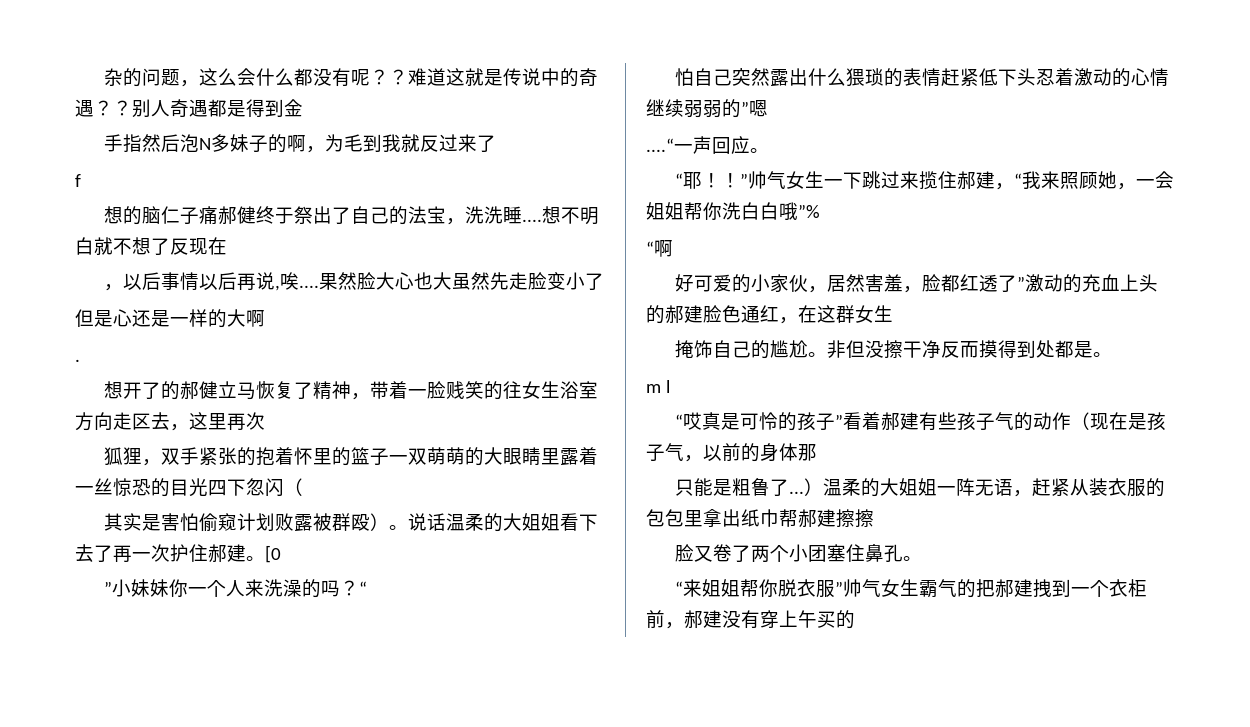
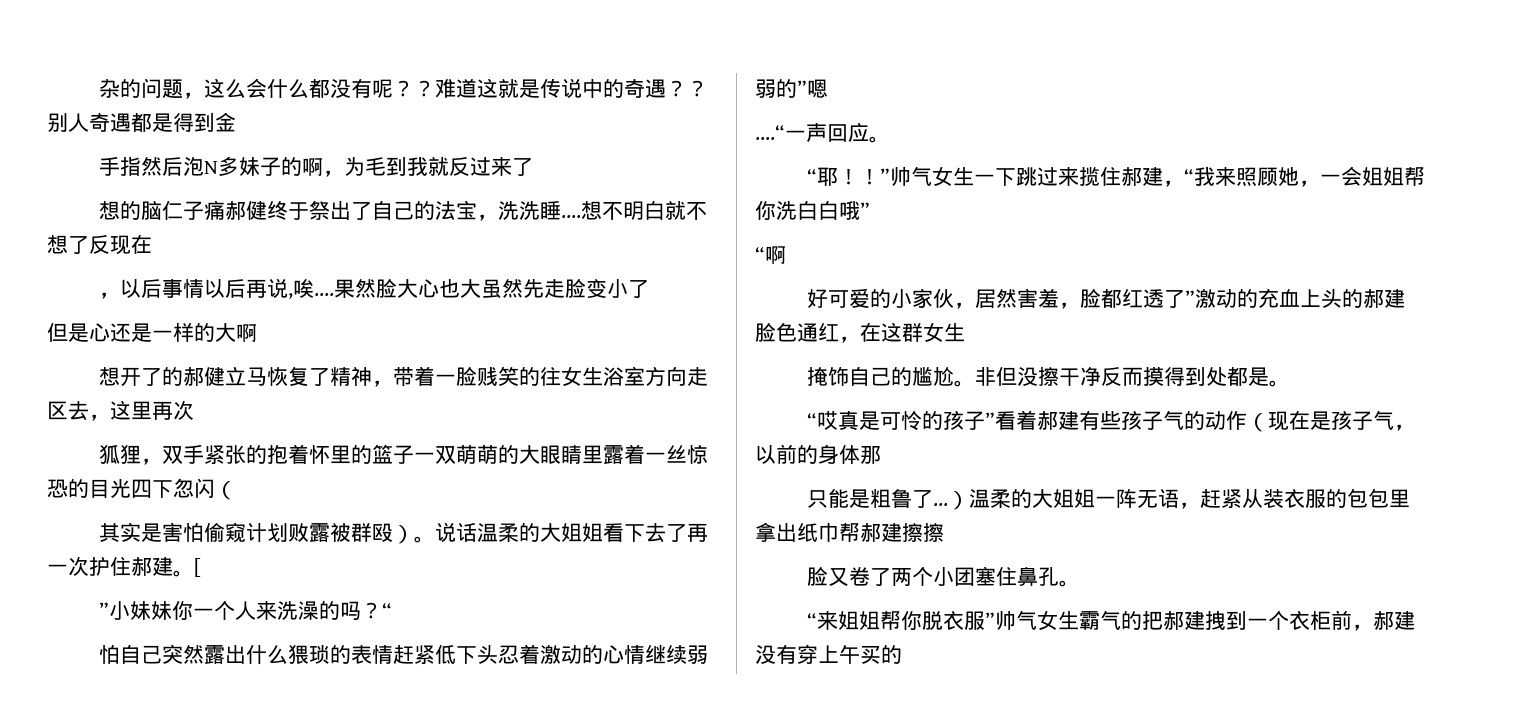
[75,174,81,187] // f -> (533, 167) none
[75,359,80,362] // . -> (257, 333) none
[265,545,281,563] [0 -> [194,558,201,577] [
[798,204,820,218] ”% -> [860,202,870,218] ”
[646,380,670,393] // m l -> (1290, 383) none

